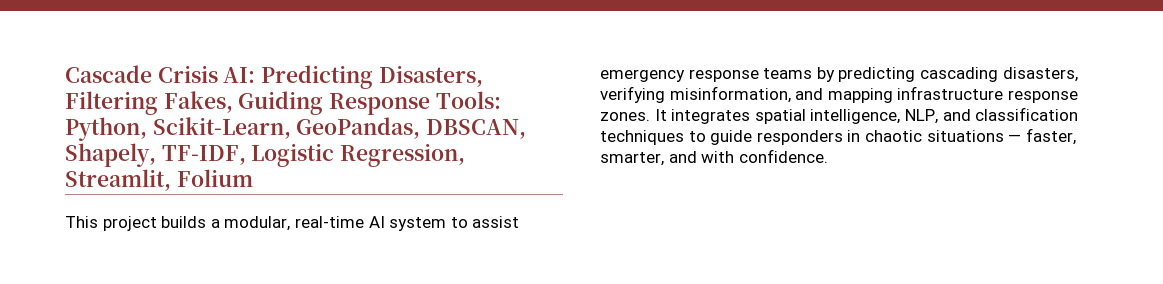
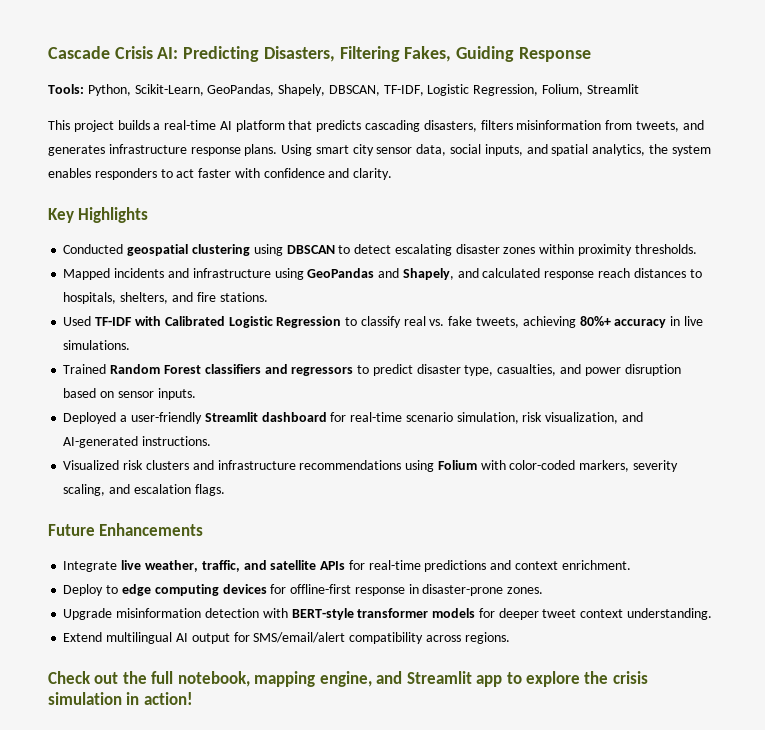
(431, 104) none -> (591, 54) //
[426,119,527,139] [65,143,156,167] DBSCAN, Shapely, -> [278,84,380,96] Shapely, DBSCAN,
[65,169,253,191] Streamlit, Folium -> [542,84,639,96] Folium, Streamlit
[224,216,291,231] modular, -> (161, 126) none
[389,216,520,231] [600,67,1078,82] [600,86,1078,103] [600,107,1079,124] [600,128,1076,145] [600,149,828,166] system to assist emergency response teams by predicting cascading disasters, verifying misinformation, and mapping infrastructure response zones. It integrates spatial intelligence, NLP, and classification techniques to guide responders in chaotic situations — faster, smarter, and with confidence. -> [235,120,704,132] [48,144,711,156] [48,168,393,180] [48,207,149,223] [63,244,697,256] [63,268,702,280] [63,292,268,304] [63,316,703,328] [63,340,131,350] [63,364,681,376] [63,388,196,400] [63,412,643,424] [63,436,212,448] [63,460,678,472] [63,484,225,496] [48,523,204,536] [63,560,631,572] [63,584,544,596] [63,608,712,620] [63,632,510,644] [48,671,648,687] [48,692,193,705] platform that predicts cascading disasters, filters misinformation from tweets, and generates infrastructure response plans. Using smart city sensor data, social inputs, and spatial analytics, the system enables responders to act faster with confidence and clarity. // Key Highlights // Conducted geospatial clustering using DBSCAN to detect escalating disaster zones within proximity thresholds. // Mapped incidents and infrastructure using GeoPandas and Shapely, and calculated response reach distances to hospitals, shelters, and fire stations. // Used TF-IDF with Calibrated Logistic Regression to classify real vs. fake tweets, achieving 80%+ accuracy in live simulations. // Trained Random Forest classifiers and regressors to predict disaster type, casualties, and power disruption based on sensor inputs. // Deployed a user-friendly Streamlit dashboard for real-time scenario simulation, risk visualization, and AI-generated instructions. // Visualized risk clusters and infrastructure recommendations using Folium with color-coded markers, severity scaling, and escalation flags. // Future Enhancements // Integrate live weather, traffic, and satellite APIs for real-time predictions and context enrichment. // Deploy to edge computing devices for offline-first response in disaster-prone zones. // Upgrade misinformation detection with BERT-style transformer models for deeper tweet context understanding. // Extend multilingual AI output for SMS/email/alert compatibility across regions. // Check out the full notebook, mapping engine, and Streamlit app to explore the crisis simulation in action!

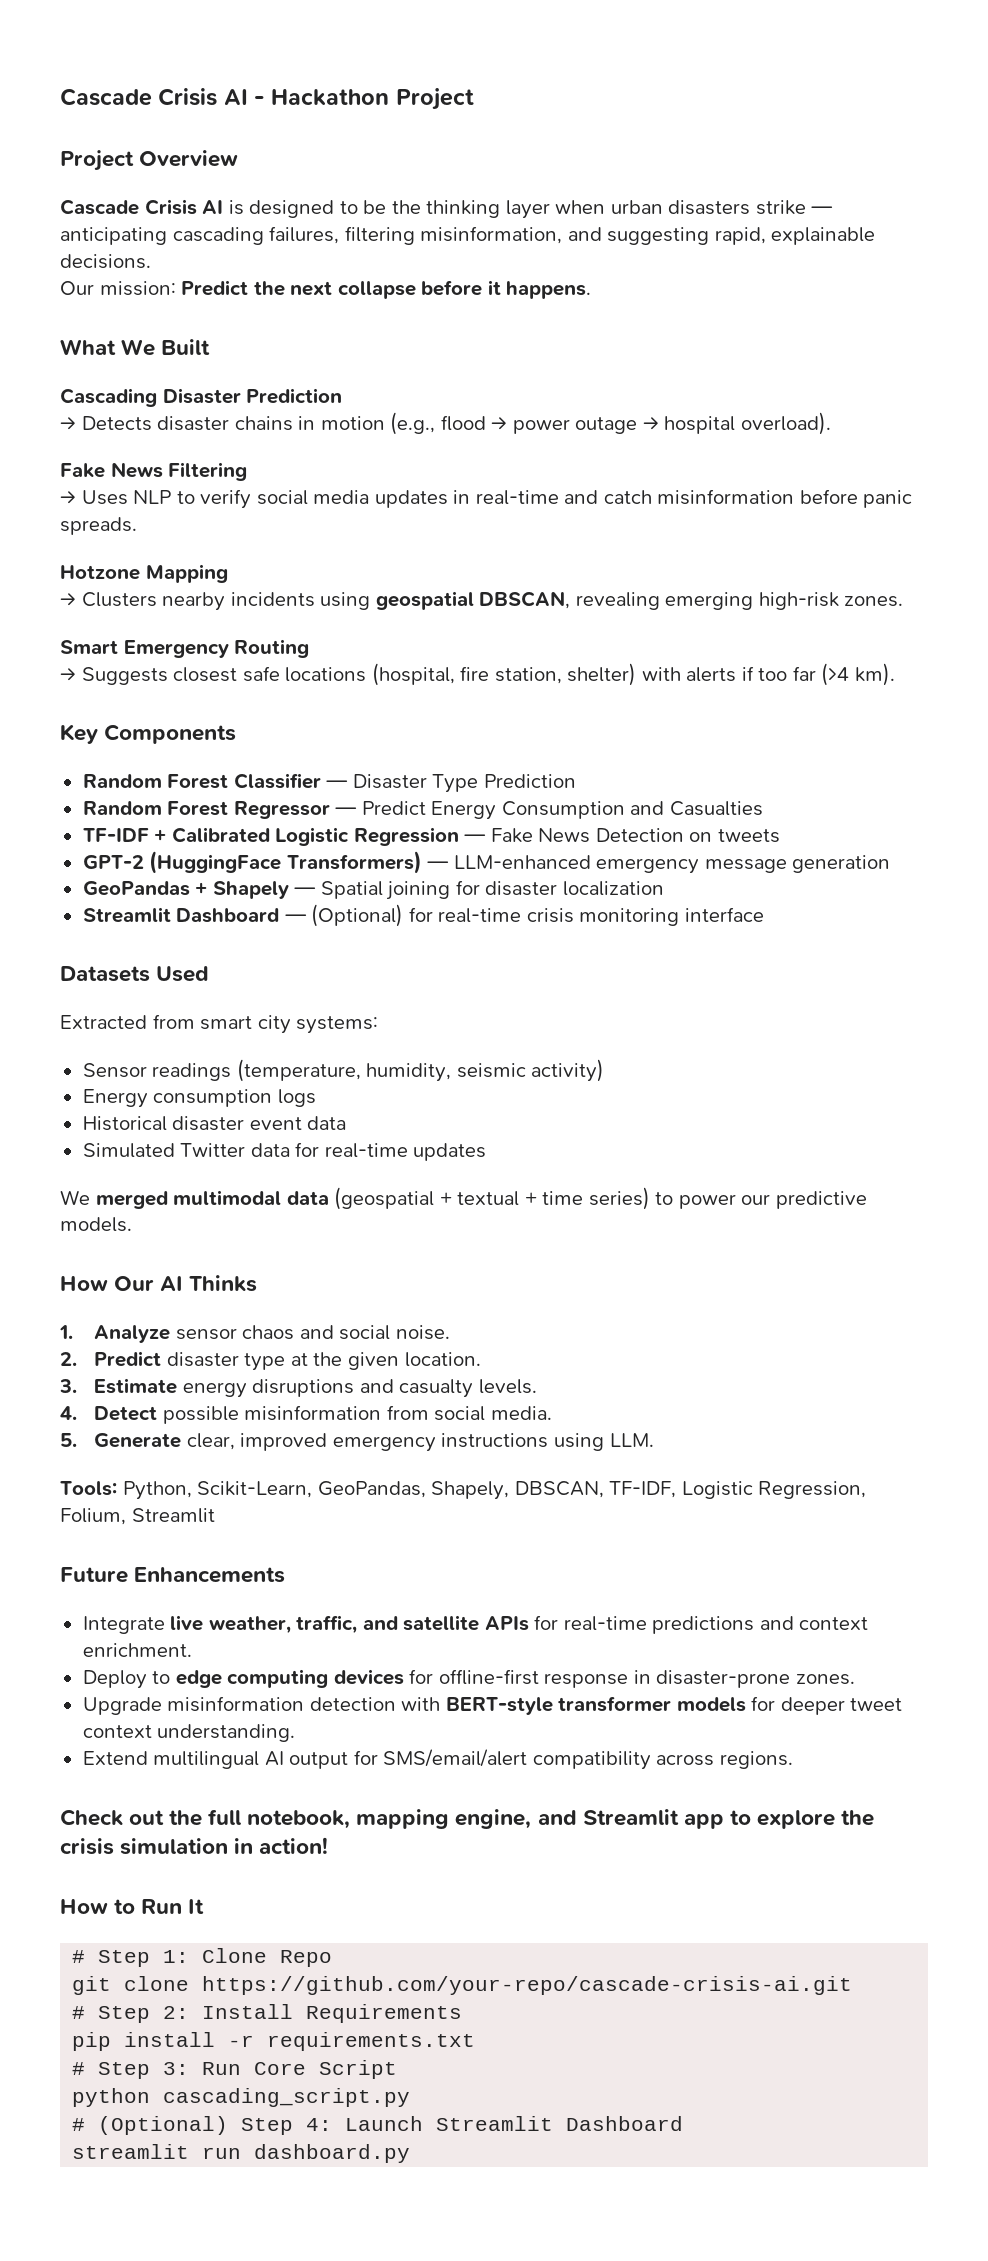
[48,46,591,62] Cascade Crisis AI: Predicting Disasters, Filtering Fakes, Guiding Response -> [60,88,474,110] [60,150,239,171] [60,199,834,219] [60,226,876,245] [60,254,151,269] [60,280,592,299] [60,339,211,356] [60,388,343,407] [60,412,831,435] [60,462,248,481] [60,489,913,509] [60,517,137,535] [60,564,228,583] [60,591,904,611] [60,639,310,658] [60,663,896,686] [60,724,237,744] [82,773,576,793] [82,801,763,820] [82,827,780,846] [82,851,891,874] [82,880,664,900] [82,904,764,927] [60,966,210,982] [60,1014,379,1034] [82,1059,605,1082] [82,1089,316,1108] [82,1116,347,1131] [82,1142,487,1161] [60,1187,867,1210] [60,1217,132,1232] [60,1275,258,1292] [59,1325,450,1343] [60,1351,481,1371] [59,1378,537,1398] [60,1405,552,1424] [60,1433,654,1452] Cascade Crisis AI - Hackathon Project // Project Overview // Cascade Crisis AI is designed to be the thinking layer when urban disasters strike — anticipating cascading failures, filtering misinformation, and suggesting rapid, explainable decisions. // Our mission: Predict the next collapse before it happens. // What We Built // Cascading Disaster Prediction // → Detects disaster chains in motion (e.g., flood → power outage → hospital overload). // Fake News Filtering // → Uses NLP to verify social media updates in real-time and catch misinformation before panic spreads. // Hotzone Mapping // → Clusters nearby incidents using geospatial DBSCAN, revealing emerging high-risk zones. // Smart Emergency Routing // → Suggests closest safe locations (hospital, fire station, shelter) with alerts if too far (>4 km). // Key Components // Random Forest Classifier — Disaster Type Prediction // Random Forest Regressor — Predict Energy Consumption and Casualties // TF-IDF + Calibrated Logistic Regression — Fake News Detection on tweets // GPT-2 (HuggingFace Transformers) — LLM-enhanced emergency message generation // GeoPandas + Shapely — Spatial joining for disaster localization // Streamlit Dashboard — (Optional) for real-time crisis monitoring interface // Datasets Used // Extracted from smart city systems: // Sensor readings (temperature, humidity, seismic activity) // Energy consumption logs // Historical disaster event data // Simulated Twitter data for real-time updates // We merged multimodal data (geospatial + textual + time series) to power our predictive models. // How Our AI Thinks // 1. Analyze sensor chaos and social noise. // 2. Predict disaster type at the given location. // 3. Estimate energy disruptions and casualty levels. // 4. Detect possible misinformation from social media. // 5. Generate clear, improved emergency instructions using LLM.
[48,120,704,132] [48,144,711,156] [48,168,393,180] [48,207,149,223] [63,244,697,256] [63,268,702,280] [63,292,268,304] [63,316,703,328] [63,340,131,350] [63,364,681,376] [63,388,196,400] [63,412,643,424] [63,436,212,448] [63,460,678,472] [63,484,225,496] // This project builds a real-time AI platform that predicts cascading disasters, filters misinformation from tweets, and generates infrastructure response plans. Using smart city sensor data, social inputs, and spatial analytics, the system enables responders to act faster with confidence and clarity. // Key Highlights // Conducted geospatial clustering using DBSCAN to detect escalating disaster zones within proximity thresholds. // Mapped incidents and infrastructure using GeoPandas and Shapely, and calculated response reach distances to hospitals, shelters, and fire stations. // Used TF-IDF with Calibrated Logistic Regression to classify real vs. fake tweets, achieving 80%+ accuracy in live simulations. // Trained Random Forest classifiers and regressors to predict disaster type, casualties, and power disruption based on sensor inputs. // Deployed a user-friendly Streamlit dashboard for real-time scenario simulation, risk visualization, and AI-generated instructions. // Visualized risk clusters and infrastructure recommendations using Folium with color-coded markers, severity scaling, and escalation flags. -> (215, 1515) none
(193, 698) none -> [60,1899,205,1914] [72,1948,333,1967] [72,1976,853,1995] [72,2004,463,2023] [72,2032,476,2051] [72,2060,398,2079] [72,2088,411,2107] [72,2116,684,2135] [72,2144,411,2163] // How to Run It // # Step 1: Clone Repo // git clone https://github.com/your-repo/cascade-crisis-ai.git // # Step 2: Install Requirements // pip install -r requirements.txt // # Step 3: Run Core Script // python cascading_script.py // # (Optional) Step 4: Launch Streamlit Dashboard // streamlit run dashboard.py

